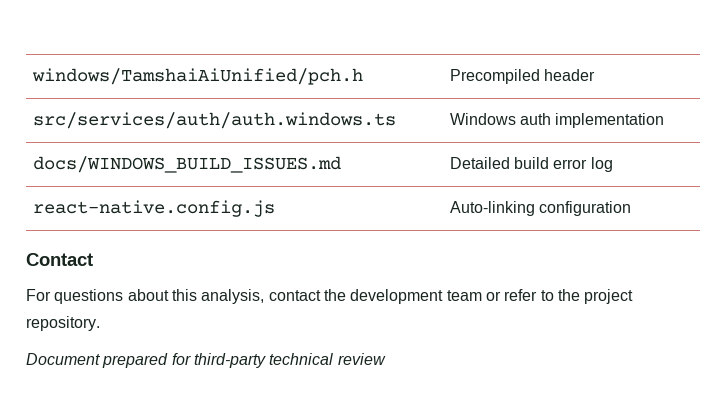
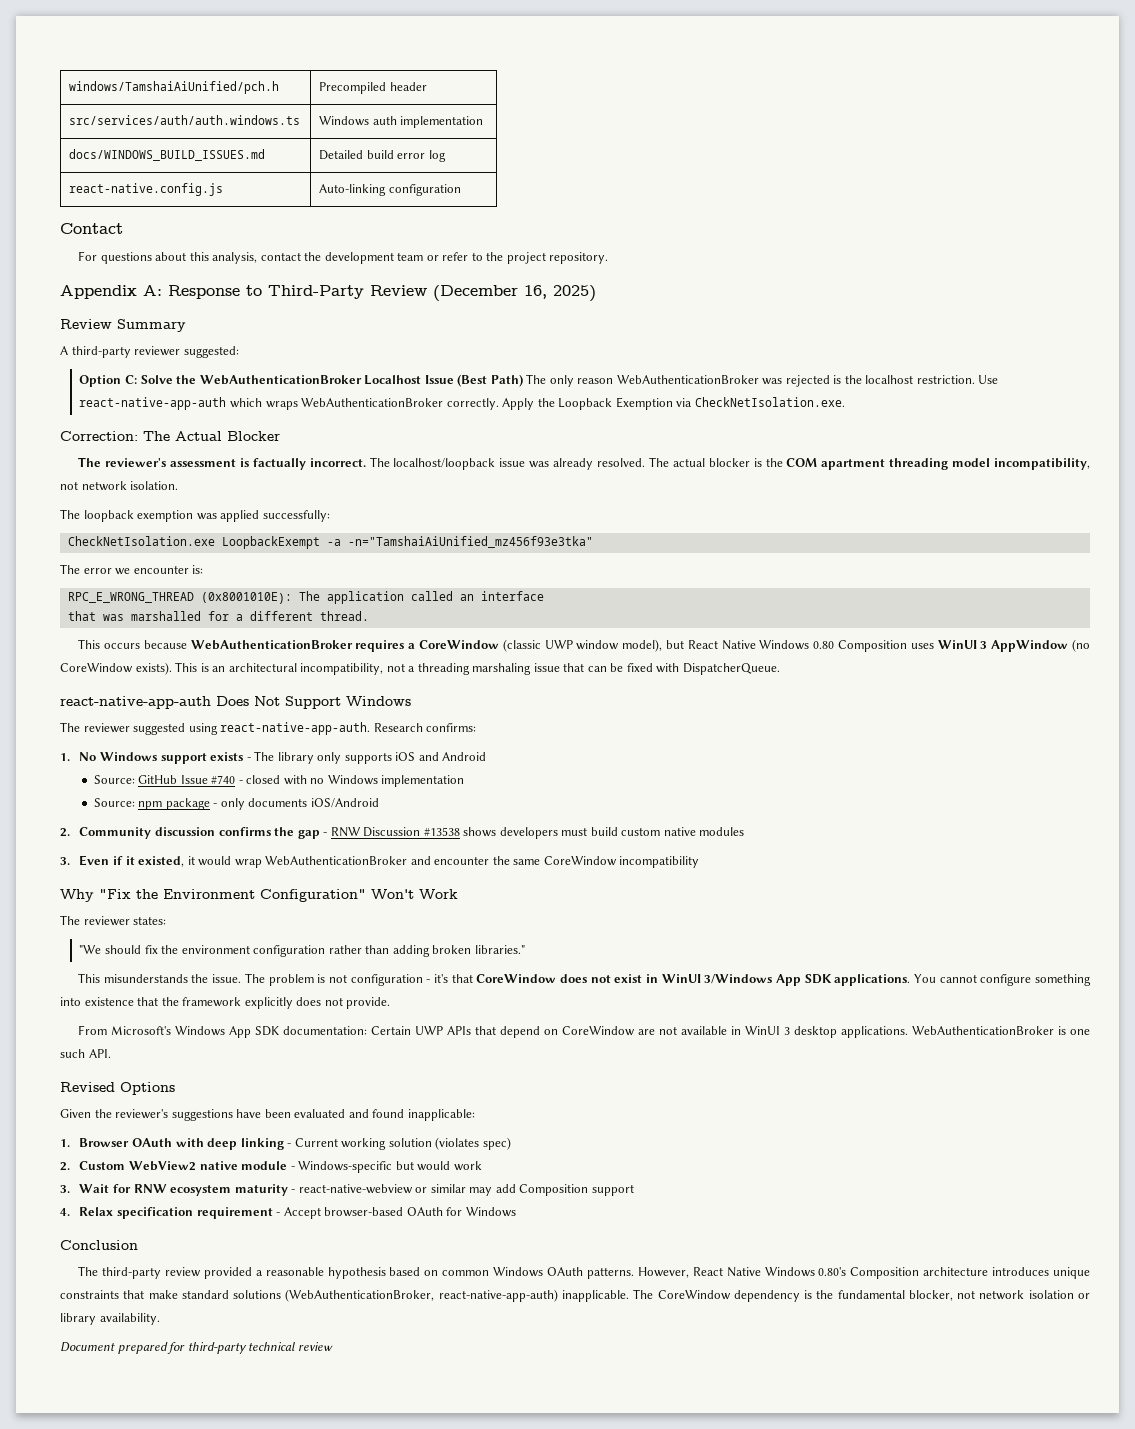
(100, 323) none -> [60,285,596,302] [60,319,186,332] [60,346,239,358] [79,374,999,387] [79,397,845,410] [60,431,280,441] [78,457,1090,470] [60,481,179,491] [60,509,330,522] [67,536,593,549] [60,564,204,575] [67,591,544,604] [67,611,369,621] [78,639,1090,652] [60,662,780,675] [60,696,411,709] [60,722,477,735] [60,751,487,764] [93,775,465,787] [93,798,379,810] [60,827,745,839] [60,855,700,868] [60,889,458,902] [60,915,167,926] [79,945,525,957] [78,973,1091,986] [60,997,391,1009] [78,1025,1090,1038] [60,1049,111,1058] [60,1082,175,1095] [60,1109,475,1121] [60,1137,511,1150] [60,1161,482,1173] [60,1184,634,1196] [60,1207,516,1219] [60,1240,138,1250] [78,1266,1090,1279] [60,1289,1091,1302] [60,1313,160,1325] // Appendix A: Response to Third-Party Review (December 16, 2025) // Review Summary // A third-party reviewer suggested: // Option C: Solve the WebAuthenticationBroker Localhost Issue (Best Path) The only reason WebAuthenticationBroker was rejected is the localhost restriction. Use react-native-app-auth which wraps WebAuthenticationBroker correctly. Apply the Loopback Exemption via CheckNetIsolation.exe. // Correction: The Actual Blocker // The reviewer's assessment is factually incorrect. The localhost/loopback issue was already resolved. The actual blocker is the COM apartment threading model incompatibility, not network isolation. // The loopback exemption was applied successfully: // CheckNetIsolation.exe LoopbackExempt -a -n="TamshaiAiUnified_mz456f93e3tka" // The error we encounter is: // RPC_E_WRONG_THREAD (0x8001010E): The application called an interface // that was marshalled for a different thread. // This occurs because WebAuthenticationBroker requires a CoreWindow (classic UWP window model), but React Native Windows 0.80 Composition uses WinUI 3 AppWindow (no CoreWindow exists). This is an architectural incompatibility, not a threading marshaling issue that can be fixed with DispatcherQueue. // react-native-app-auth Does Not Support Windows // The reviewer suggested using react-native-app-auth. Research confirms: // 1. No Windows support exists - The library only supports iOS and Android // Source: GitHub Issue #740 - closed with no Windows implementation // Source: npm package - only documents iOS/Android // 2. Community discussion confirms the gap - RNW Discussion #13538 shows developers must build custom native modules // 3. Even if it existed, it would wrap WebAuthenticationBroker and encounter the same CoreWindow incompatibility // Why "Fix the Environment Configuration" Won't Work // The reviewer states: // "We should fix the environment configuration rather than adding broken libraries." // This misunderstands the issue. The problem is not configuration - it's that CoreWindow does not exist in WinUI 3/Windows App SDK applications. You cannot configure something into existence that the framework explicitly does not provide. // From Microsoft's Windows App SDK documentation: Certain UWP APIs that depend on CoreWindow are not available in WinUI 3 desktop applications. WebAuthenticationBroker is one such API. // Revised Options // Given the reviewer's suggestions have been evaluated and found inapplicable: // 1. Browser OAuth with deep linking - Current working solution (violates spec) // 2. Custom WebView2 native module - Windows-specific but would work // 3. Wait for RNW ecosystem maturity - react-native-webview or similar may add Composition support // 4. Relax specification requirement - Accept browser-based OAuth for Windows // Conclusion // The third-party review provided a reasonable hypothesis based on common Windows OAuth patterns. However, React Native Windows 0.80's Composition architecture introduces unique constraints that make standard solutions (WebAuthenticationBroker, react-native-app-auth) inapplicable. The CoreWindow dependency is the fundamental blocker, not network isolation or library availability.

